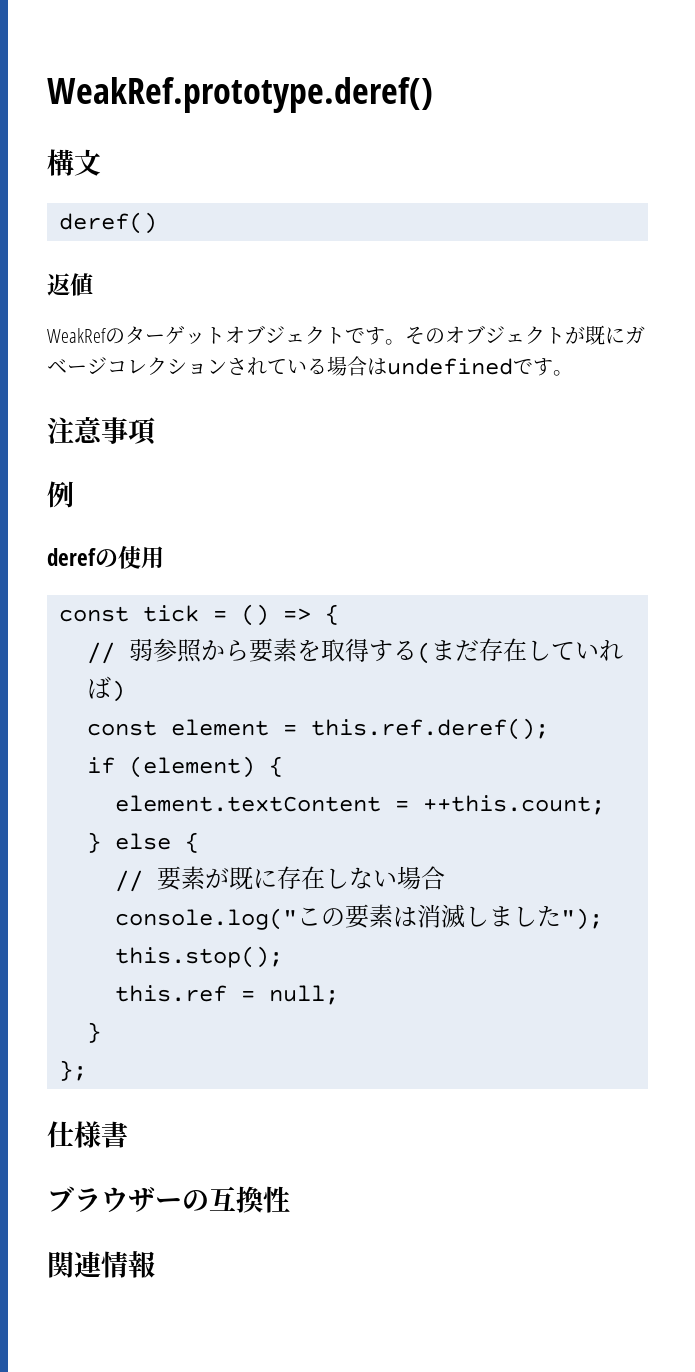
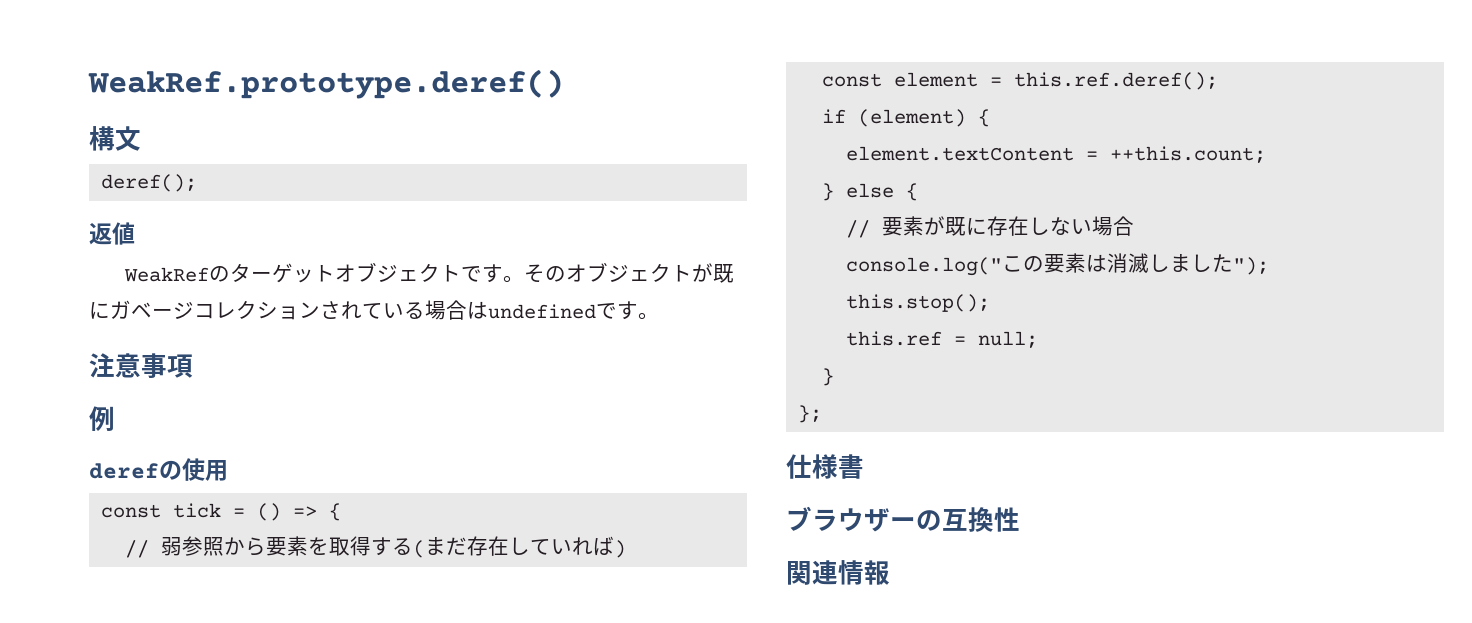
[59,212,157,234] deref() -> [101,174,198,192] deref();

